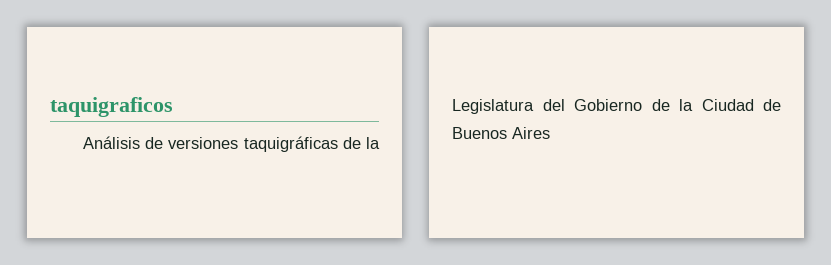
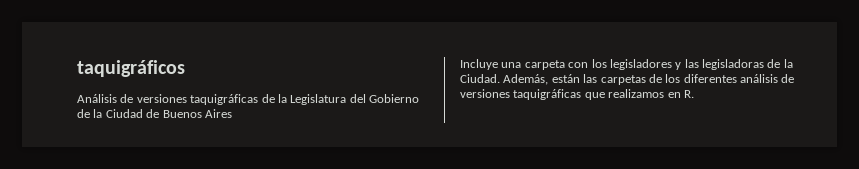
[50,97,173,117] taquigraficos -> [77,60,185,77] taquigráficos
(550, 133) none -> [460,59,793,70] [460,74,795,85] [460,89,694,100] // Incluye una carpeta con los legisladores y las legisladoras de la Ciudad. Además, están las carpetas de los diferentes análisis de versiones taquigráficas que realizamos en R.

